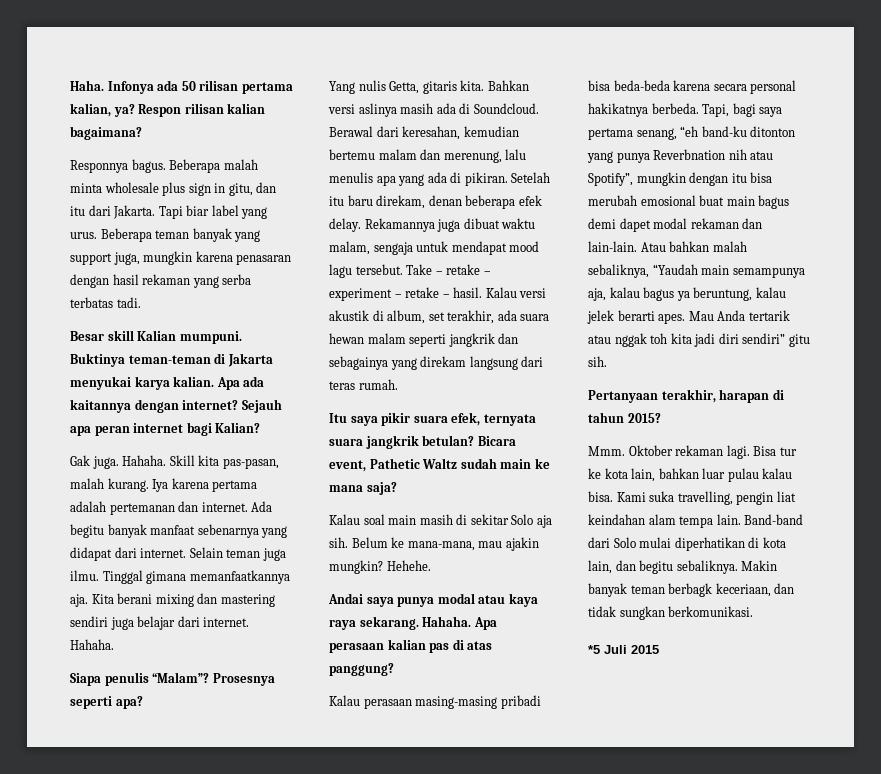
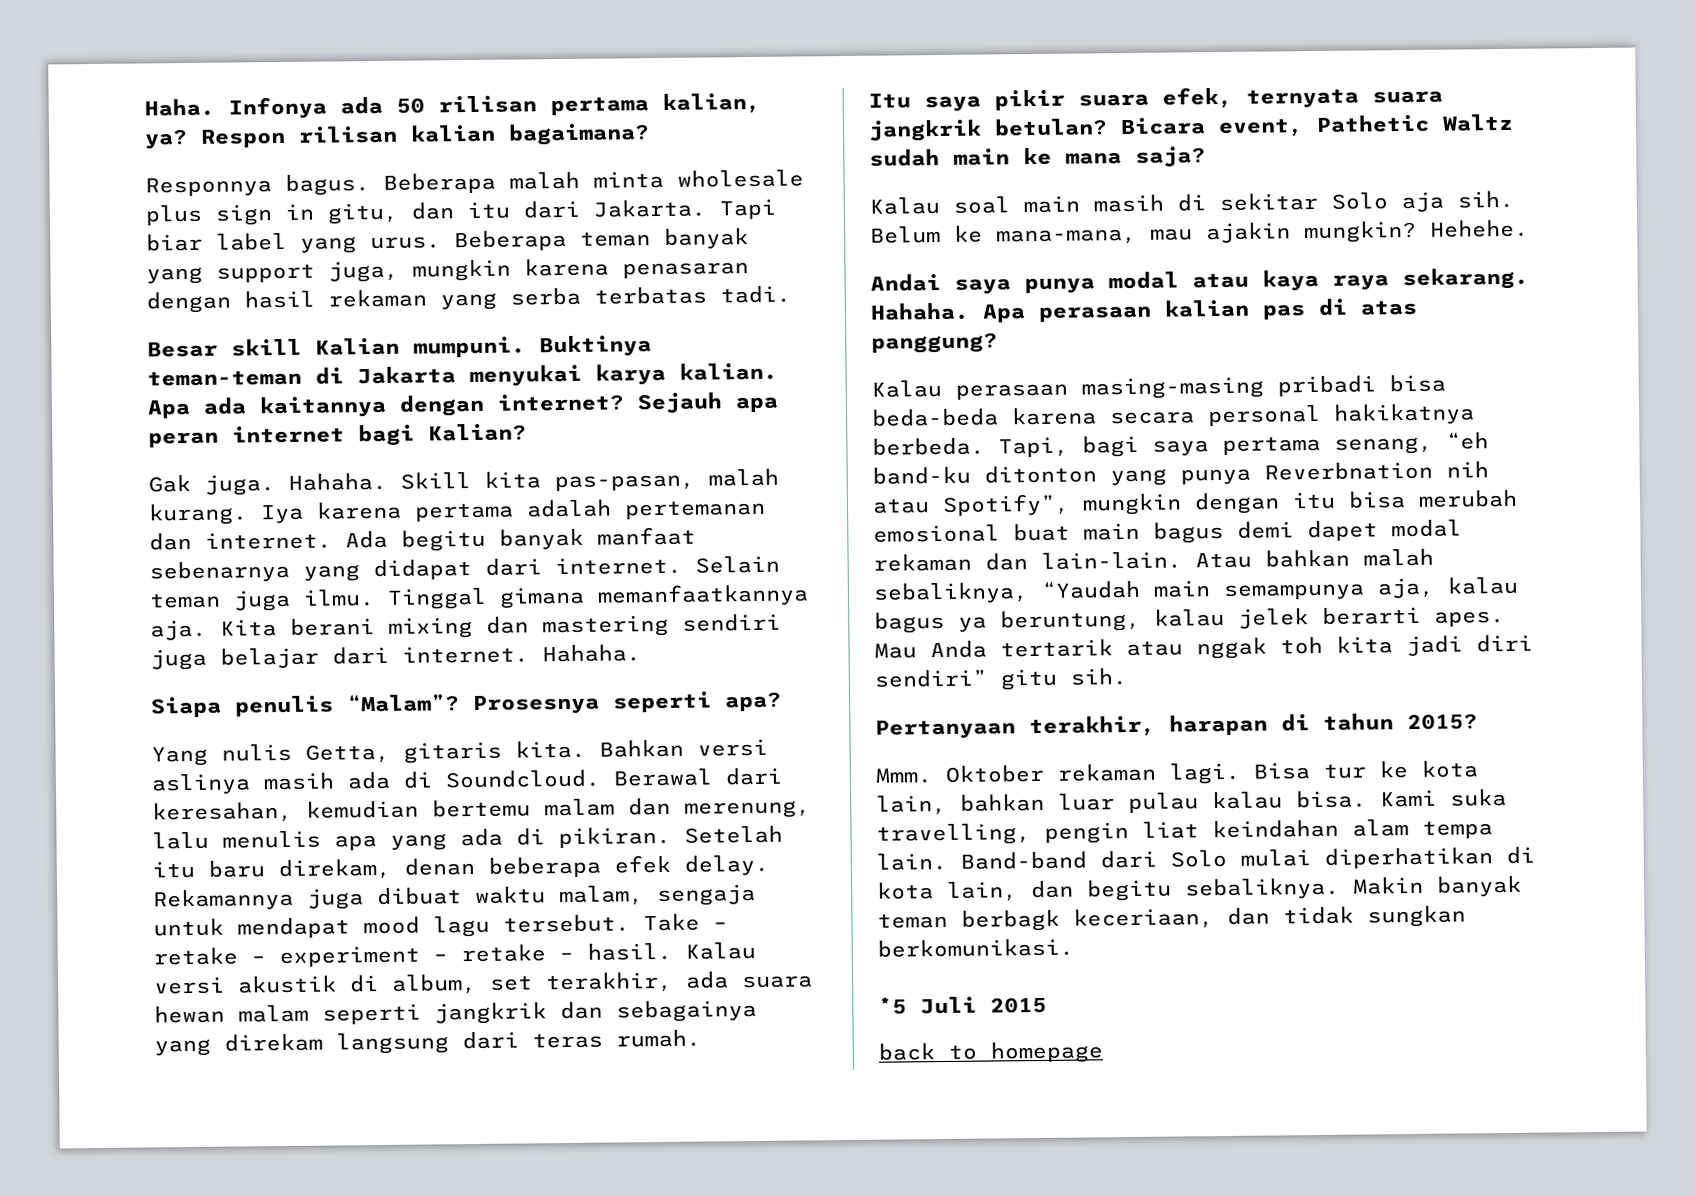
(659, 649) none -> [878,1041,1103,1064] // back to homepage

